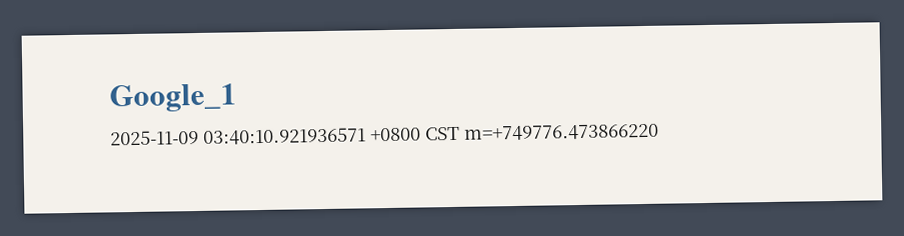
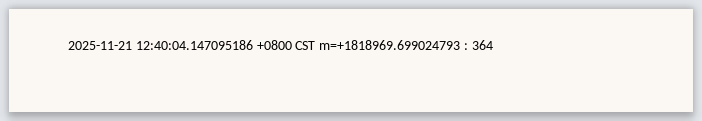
[109,83,237,113] [110,123,659,146] Google_1 // 2025-11-09 03:40:10.921936571 +0800 CST m=+749776.473866220 -> [68,40,493,50] 2025-11-21 12:40:04.147095186 +0800 CST m=+1818969.699024793 : 364

